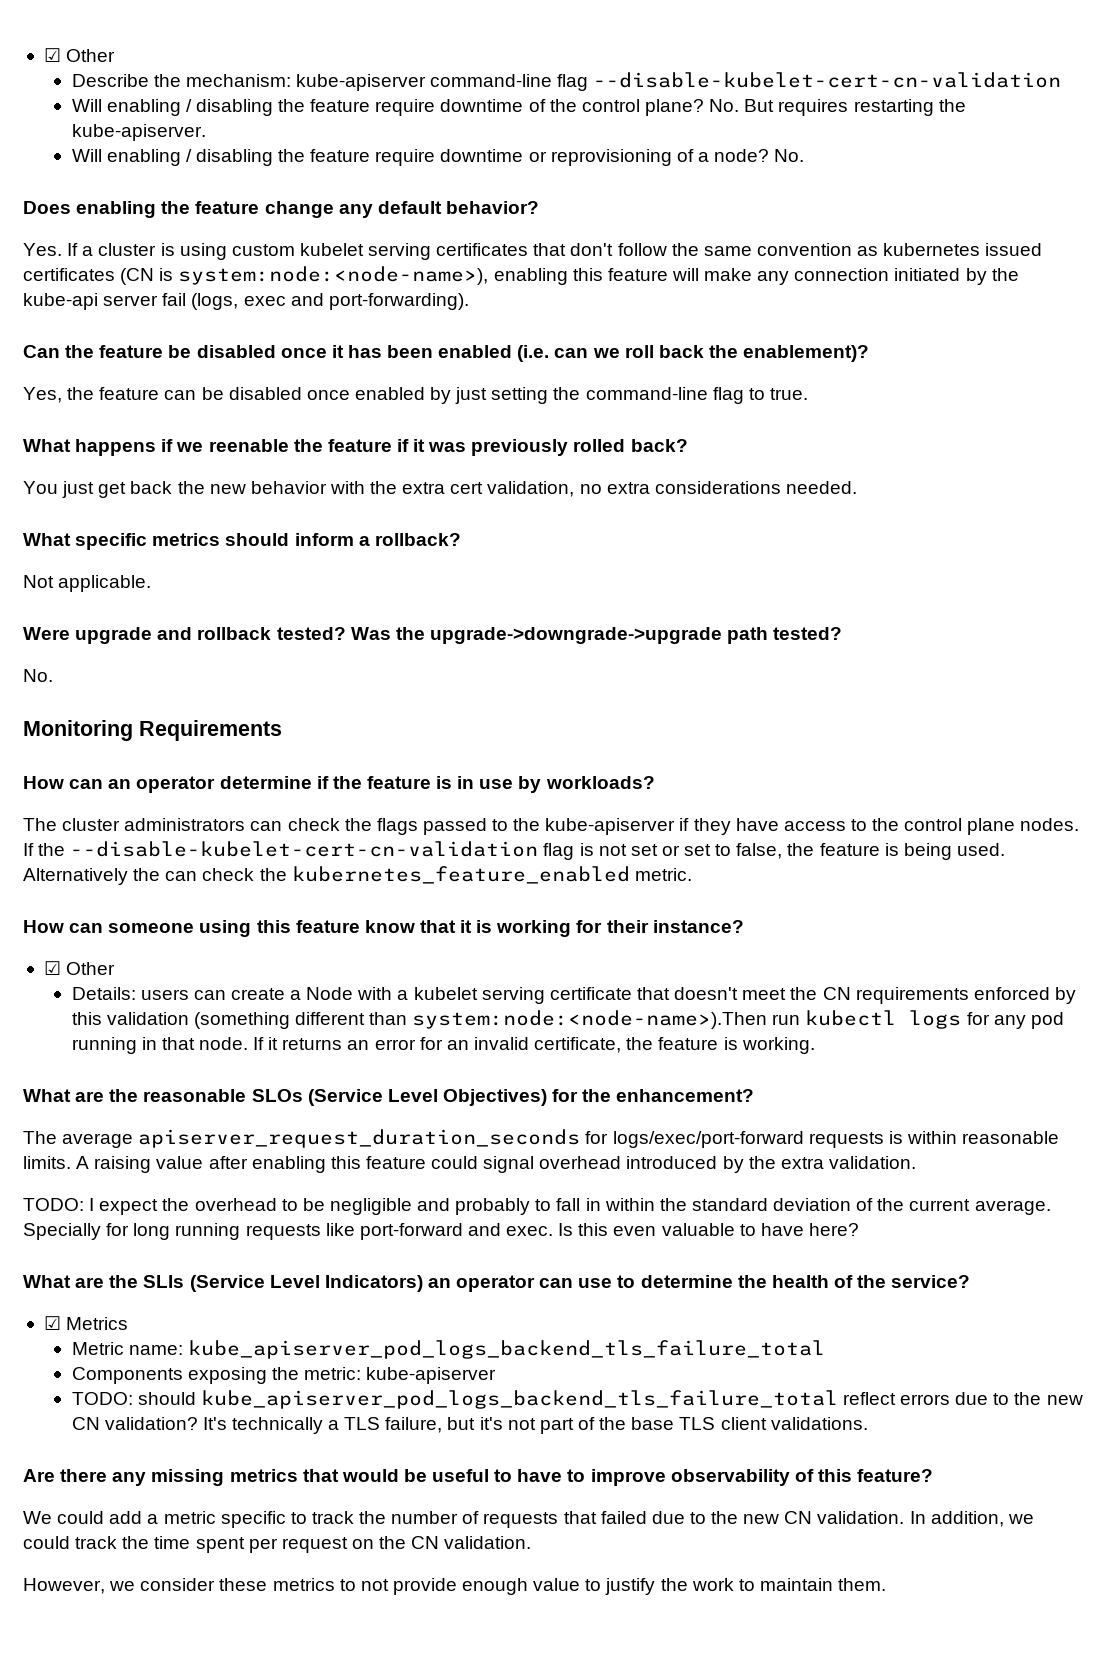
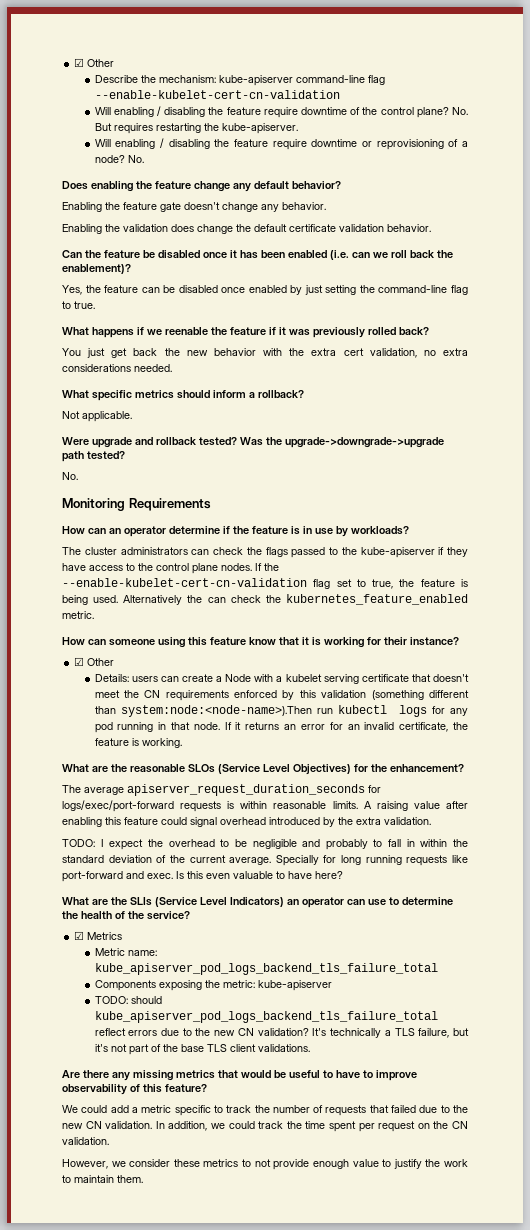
[593,72,1062,88] --disable-kubelet-cert-cn-validation -> [94,90,340,99] --enable-kubelet-cert-cn-validation
[23,243,1043,260] [23,266,1019,285] [23,293,469,310] Yes. If a cluster is using custom kubelet serving certificates that don't follow the same convention as kubernetes issued certificates (CN is system:node:<node-name>), enabling this feature will make any connection initiated by the kube-api server fail (logs, exec and port-forwarding). -> [62,202,326,212] [62,224,431,234] Enabling the feature gate doesn't change any behavior. // Enabling the validation does change the default certificate validation behavior.
[70,841,680,860] --disable-kubelet-cert-cn-validation flag is not set or -> [62,578,331,589] --enable-kubelet-cert-cn-validation flag
[736,843,783,859] false, -> [372,579,394,589] true,

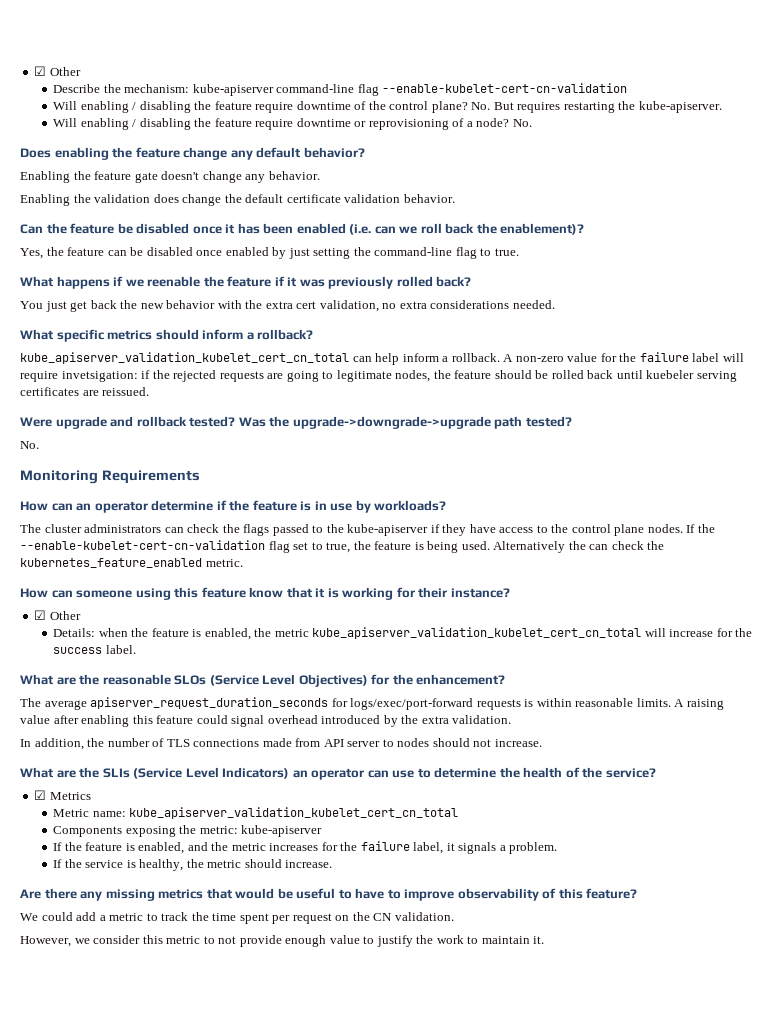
[62,411,132,422] Not applicable. -> [20,352,744,365] [20,370,737,382] [20,387,150,396] kube_apiserver_validation_kubelet_cert_cn_total can help inform a rollback. A non-zero value for the failure label will require invetsigation: if the rejected requests are going to legitimate nodes, the feature should be rolled back until kuebeler serving certificates are reissued.
[131,674,469,684] [94,690,469,701] [94,705,469,717] [94,722,468,733] [94,738,182,748] users can create a Node with a kubelet serving certificate that doesn't meet the CN requirements enforced by this validation (something different than system:node:<node-name>).Then run kubectl logs for any pod running in that node. If it returns an error for an invalid certificate, the feature is working. -> [98,627,753,640] [53,645,136,654] when the feature is enabled, the metric kube_apiserver_validation_kubelet_cert_cn_total will increase for the success label.
[62,839,469,850] [62,855,468,866] [62,871,343,882] TODO: I expect the overhead to be negligible and probably to fall in within the standard deviation of the current average. Specially for long running requests like port-forward and exec. Is this even valuable to have here? -> [20,738,542,750] In addition, the number of TLS connections made from API server to nodes should not increase.
[94,963,438,975] kube_apiserver_pod_logs_backend_tls_failure_total -> [129,807,459,819] kube_apiserver_validation_kubelet_cert_cn_total
[94,996,162,1004] [94,1011,438,1023] [94,1028,469,1038] [94,1044,310,1055] TODO: should kube_apiserver_pod_logs_backend_tls_failure_total reflect errors due to the new CN validation? It's technically a TLS failure, but it's not part of the base TLS client validations. -> [53,841,558,854] [53,859,333,871] If the feature is enabled, and the metric increases for the failure label, it signals a problem. // If the service is healthy, the metric should increase.
[174,1105,211,1116] specific -> (144, 917) none
[272,1105,468,1116] [62,1121,302,1131] number of requests that failed due to the new CN validation. In addition, we could track the -> (209, 916) none
[173,1159,239,1167] these metrics -> [142,935,201,944] this metric
[117,1175,143,1183] them. -> [533,936,545,944] it.

